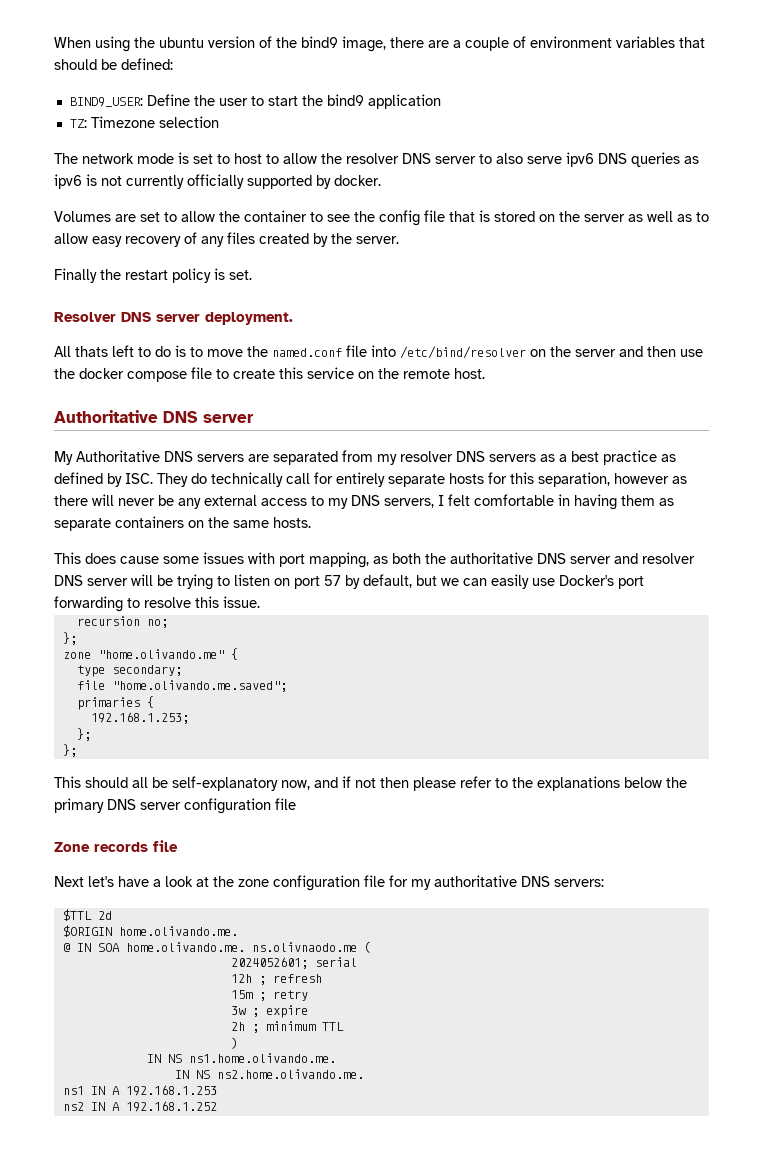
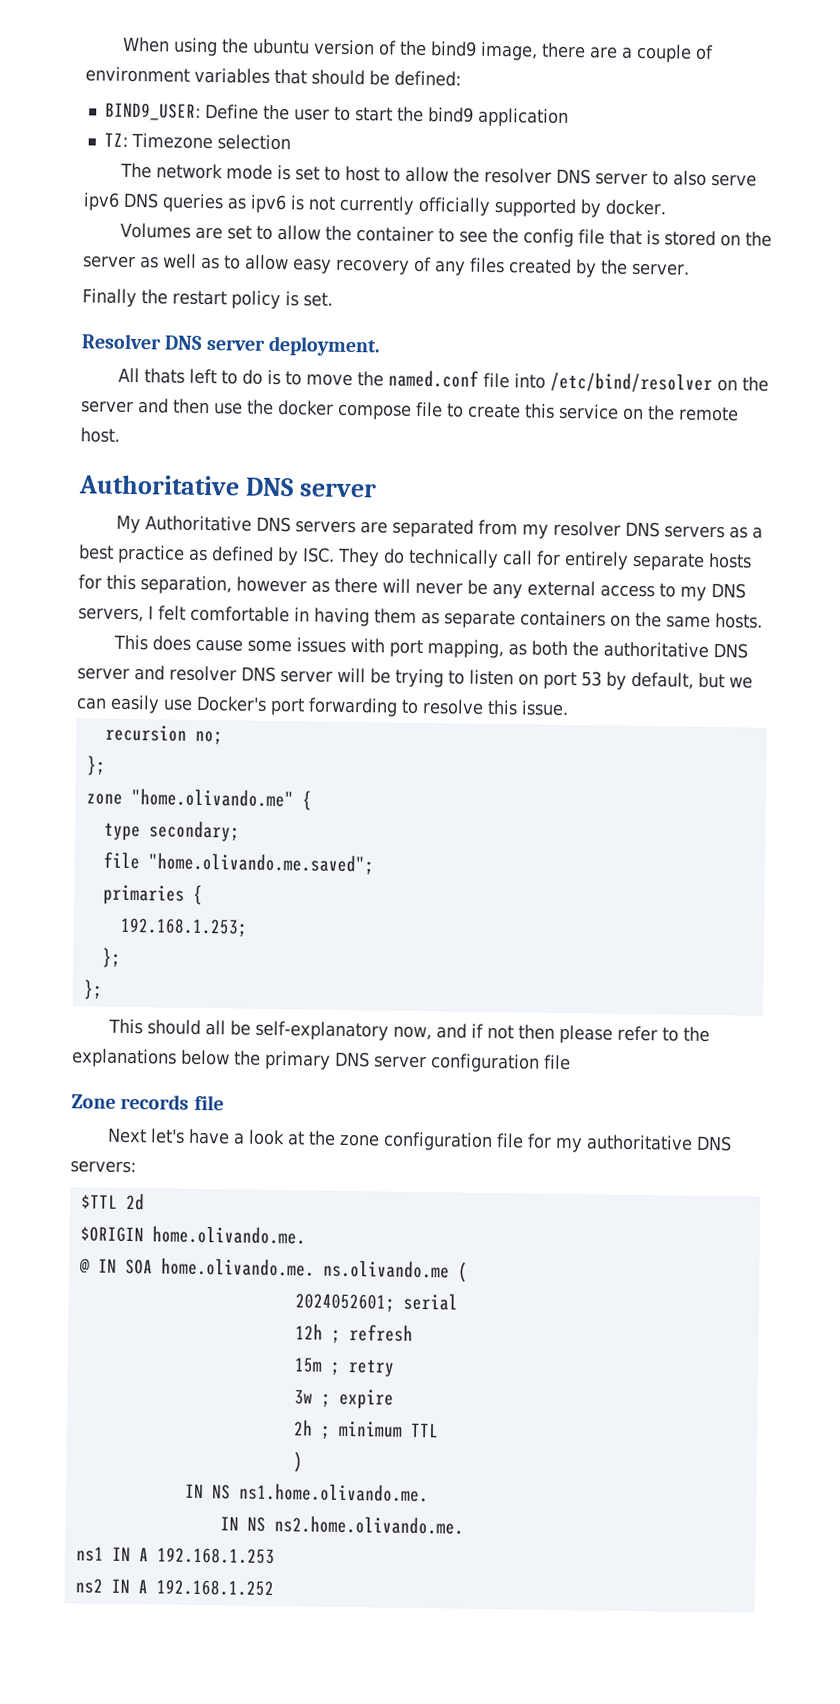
[324,575,341,586] 57 -> [581,671,602,687] 53
[251,942,357,952] ns.olivnaodo.me -> [322,1259,450,1279] ns.olivando.me

